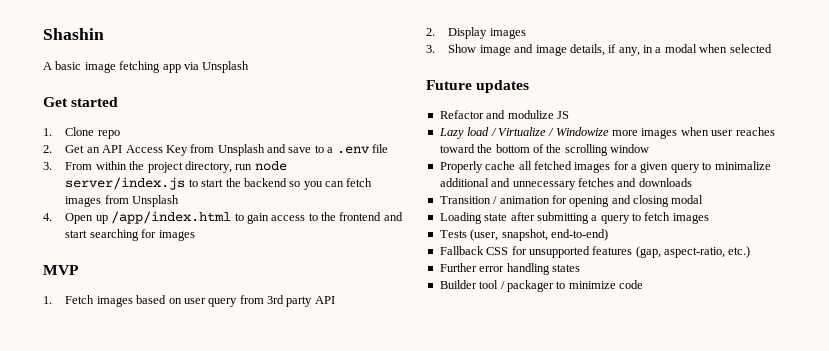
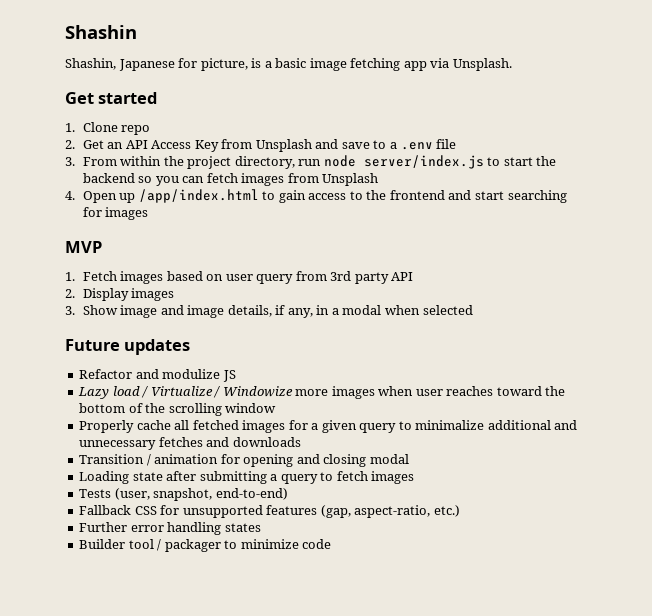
[43,62,52,70] A -> [65,58,272,71] Shashin, Japanese for picture, is a
[202,61,250,73] Unsplash -> [452,58,512,71] Unsplash.

